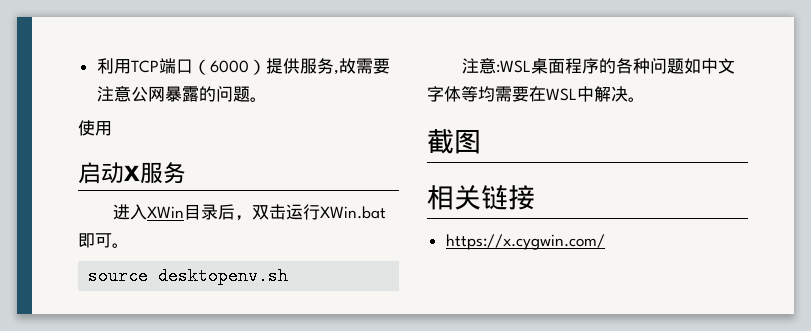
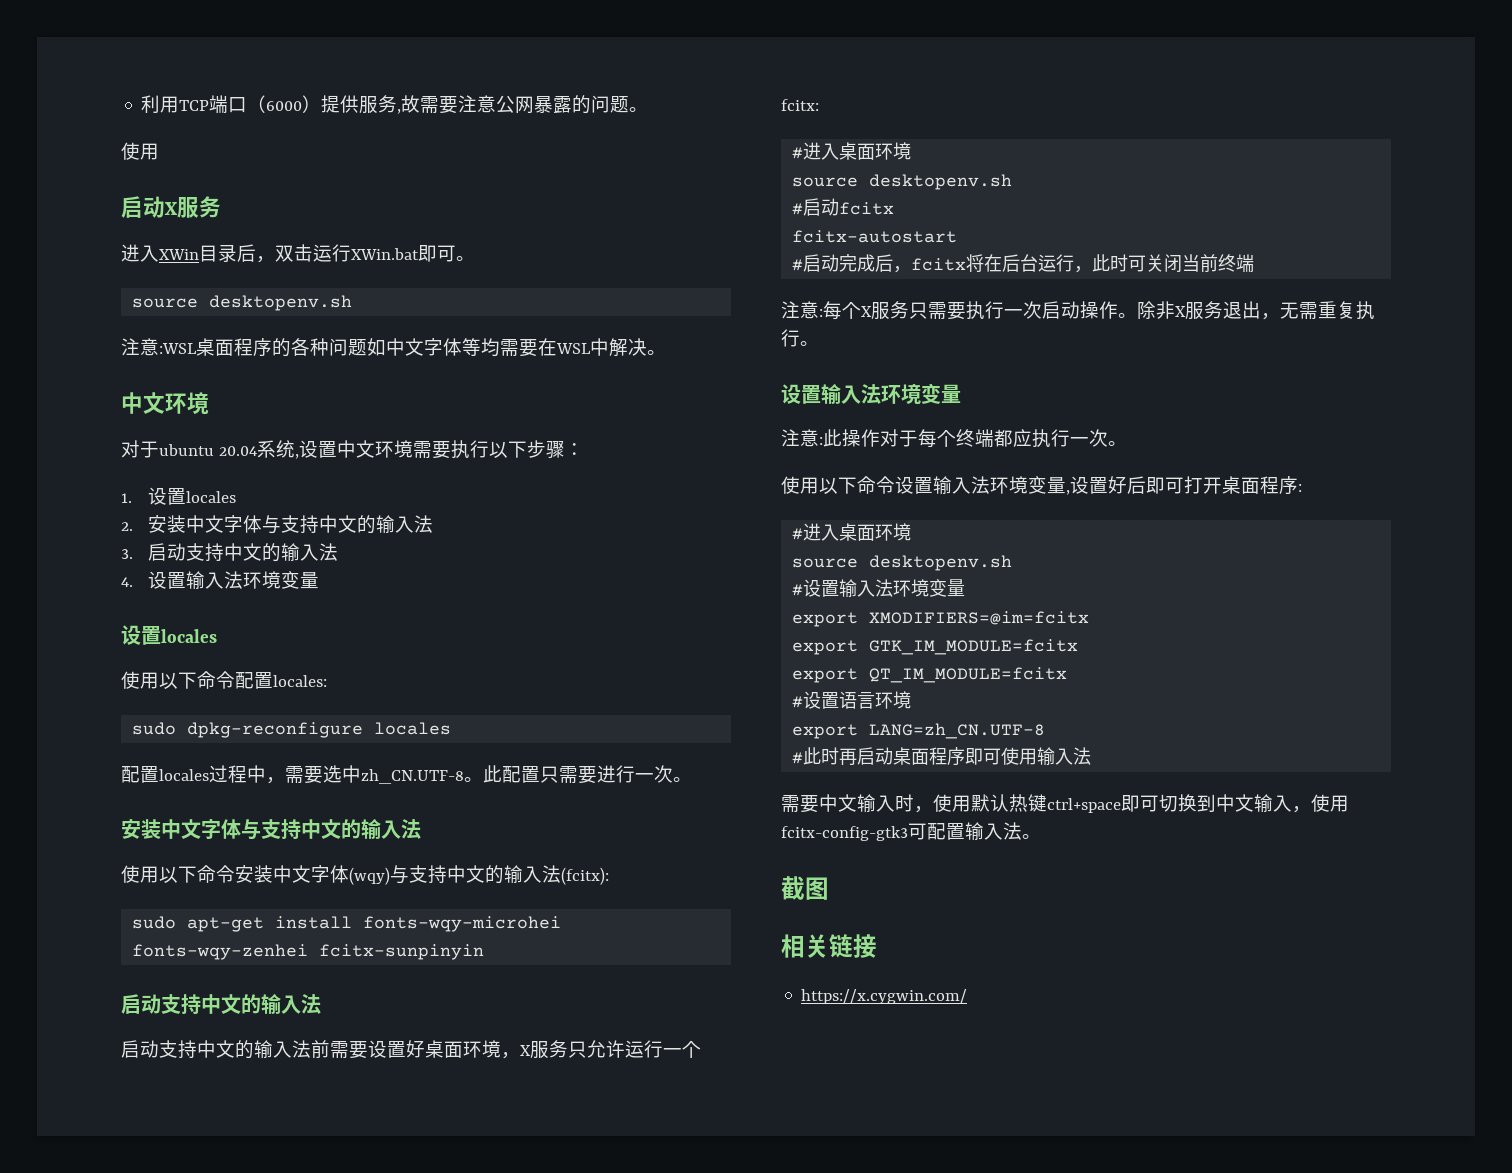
(645, 99) none -> [121,392,209,414] [121,440,584,459] [121,487,236,505] [121,515,433,534] [121,543,338,562] [121,571,319,590] [121,625,217,645] [121,671,327,689] [132,722,452,738] [121,765,692,784] [121,819,421,840] [121,865,609,885] [132,916,562,932] [132,944,485,960] [121,994,321,1015] [121,1040,701,1059] [781,99,819,111] [792,142,912,160] [792,174,1013,190] [792,198,895,216] [792,230,958,243] [792,254,1255,273] [781,301,1375,320] [781,329,819,347] [781,383,961,404] [781,429,1127,448] [781,476,1302,495] [792,523,912,541] [792,555,1013,571] [792,579,966,598] [792,611,1090,627] [792,639,1079,655] [792,667,1068,683] [792,691,912,709] [792,723,1046,739] [792,747,1092,766] [781,794,1349,813] [781,822,1041,841] // 中文环境 // 对于ubuntu 20.04系统,设置中文环境需要执行以下步骤： // 1.设置locales // 2.安装中文字体与支持中文的输入法 // 3.启动支持中文的输入法 // 4.设置输入法环境变量 // 设置locales // 使用以下命令配置locales: // sudo dpkg-reconfigure locales // 配置locales过程中，需要选中zh_CN.UTF-8。此配置只需要进行一次。 // 安装中文字体与支持中文的输入法 // 使用以下命令安装中文字体(wqy)与支持中文的输入法(fcitx): // sudo apt-get install fonts-wqy-microhei fonts-wqy-zenhei fcitx-sunpinyin // 启动支持中文的输入法 // 启动支持中文的输入法前需要设置好桌面环境，X服务只允许运行一个fcitx: // #进入桌面环境 // source desktopenv.sh // #启动fcitx // fcitx-autostart // #启动完成后，fcitx将在后台运行，此时可关闭当前终端 // 注意:每个X服务只需要执行一次启动操作。除非X服务退出，无需重复执行。 // 设置输入法环境变量 // 注意:此操作对于每个终端都应执行一次。 // 使用以下命令设置输入法环境变量,设置好后即可打开桌面程序: // #进入桌面环境 // source desktopenv.sh // #设置输入法环境变量 // export XMODIFIERS=@im=fcitx // export GTK_IM_MODULE=fcitx // export QT_IM_MODULE=fcitx // #设置语言环境 // export LANG=zh_CN.UTF-8 // #此时再启动桌面程序即可使用输入法 // 需要中文输入时，使用默认热键ctrl+space即可切换到中文输入，使用fcitx-config-gtk3可配置输入法。

